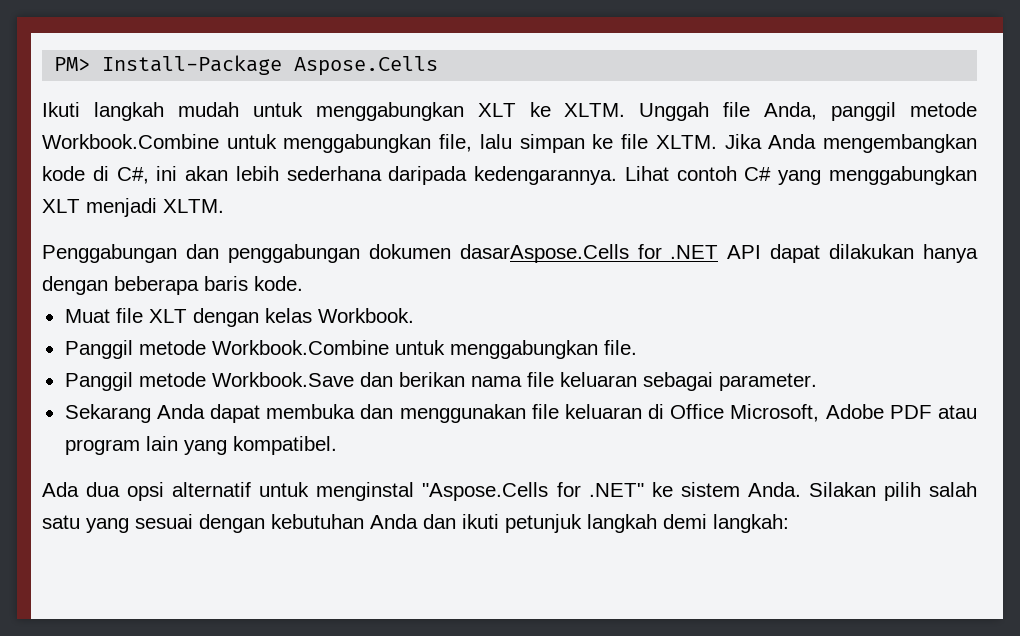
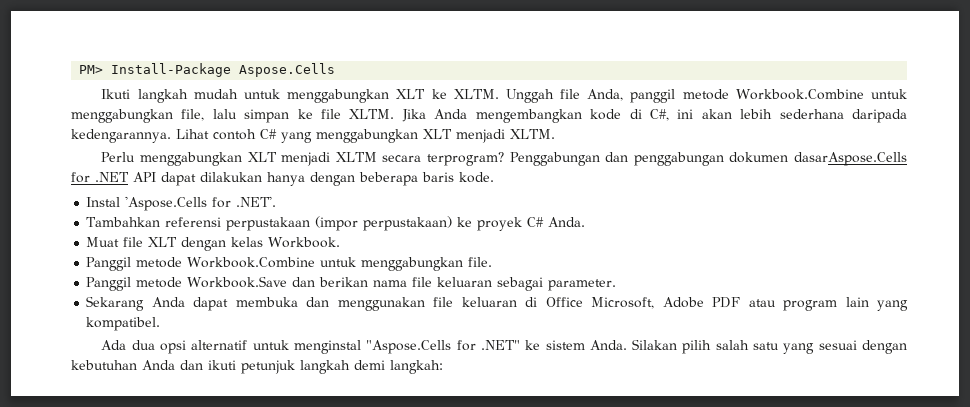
(224, 206) none -> [101,152,505,166] Perlu menggabungkan XLT menjadi XLTM secara terprogram?
(303, 283) none -> [86,196,277,211] [86,216,586,231] // Instal 'Aspose.Cells for .NET'. // Tambahkan referensi perpustakaan (impor perpustakaan) ke proyek C# Anda.

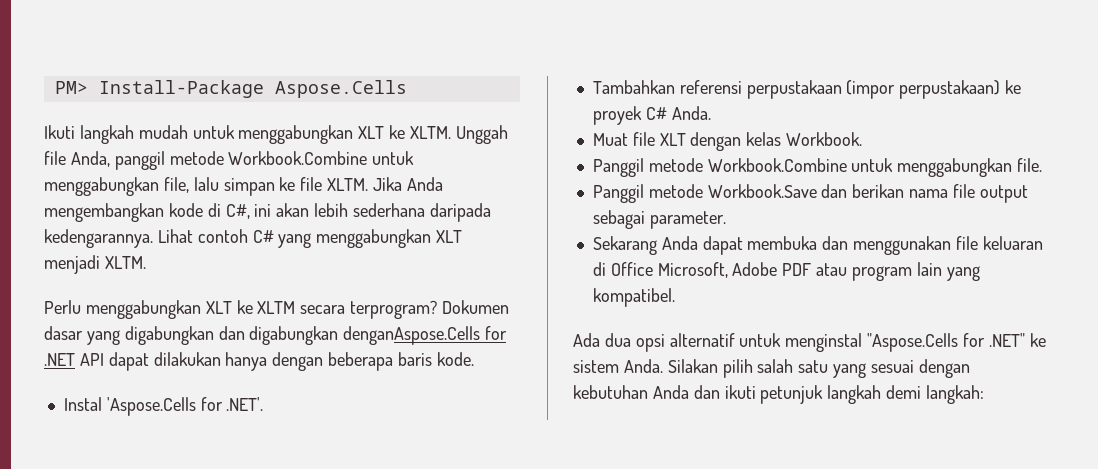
[281,152,331,166] menjadi -> [236,300,253,314] ke
[509,152,907,166] Penggabungan dan penggabungan dokumen dasarAspose.Cells -> [441,300,509,314] [44,326,481,345] Dokumen dasar yang digabungkan dan digabungkan denganAspose.Cells
[437,277,493,287] keluaran -> [979,185,1028,203] output

